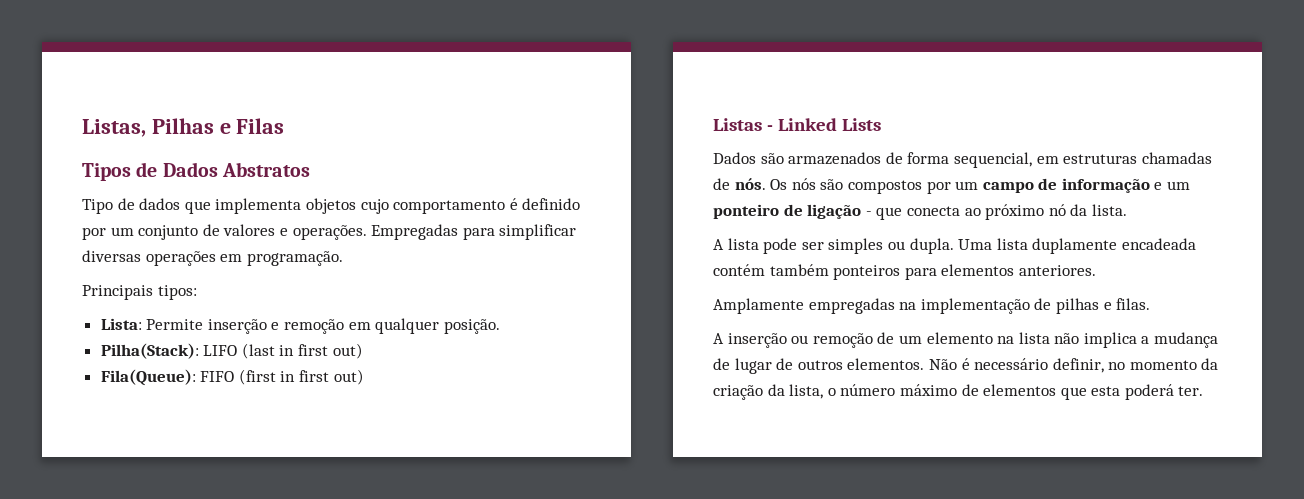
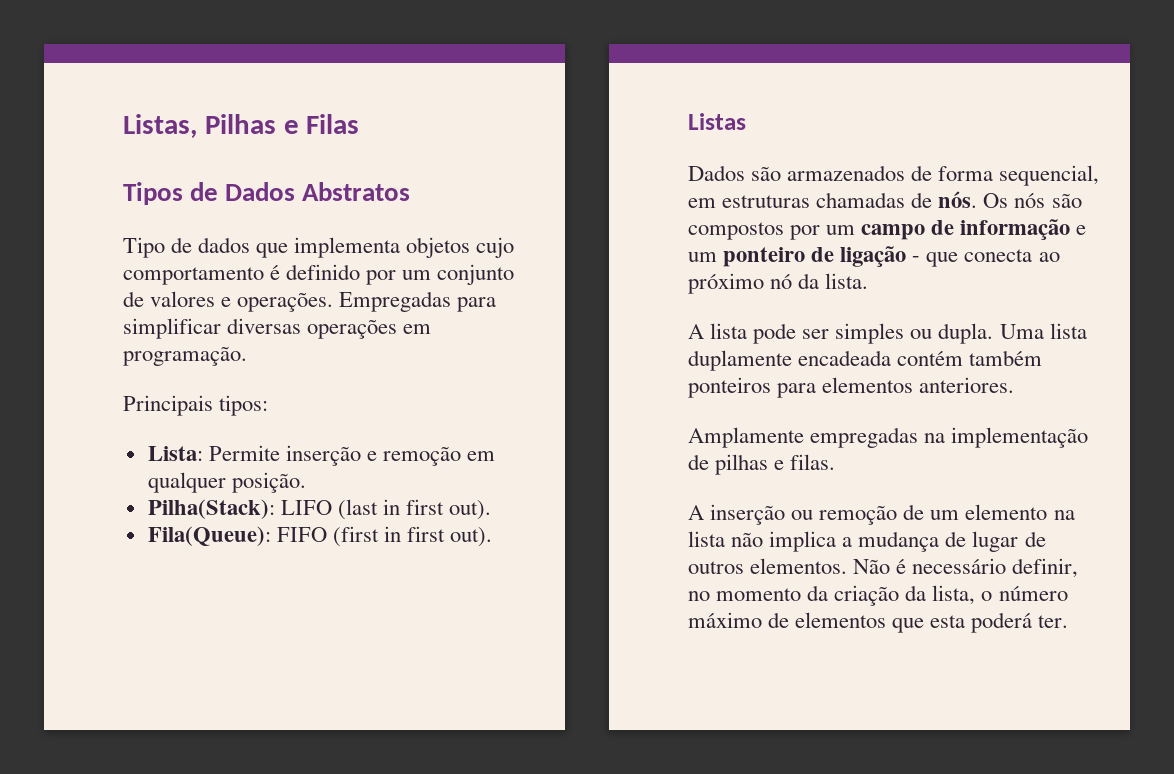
[332,343,363,359] out) -> [449,500,492,520] out).
[333,369,364,385] out) -> [450,527,493,547] out).
[766,118,881,131] - Linked Lists -> (746, 121) none

